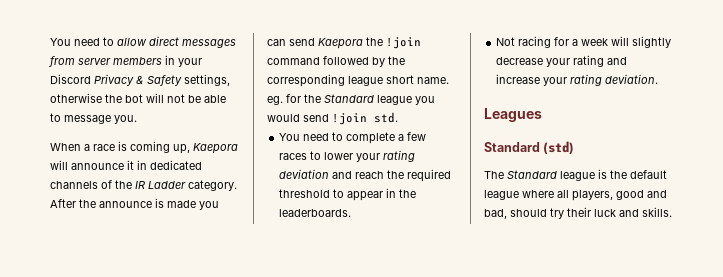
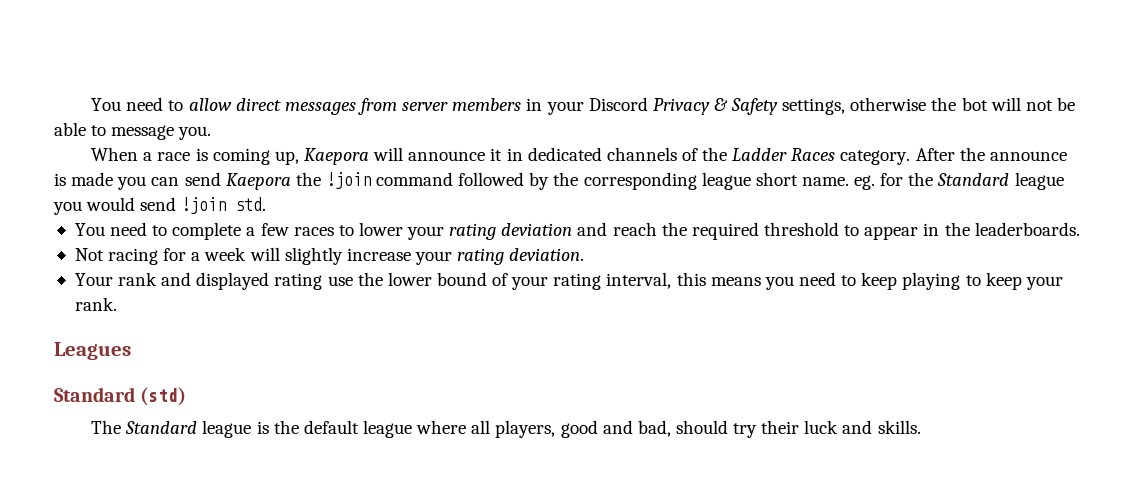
[135,181,186,189] IR Ladder -> [732,148,836,161] Ladder Races
[496,55,628,67] decrease your rating and -> (343, 256) none
(659, 79) none -> [74,272,1063,290] [74,297,117,311] // Your rank and displayed rating use the lower bound of your rating interval, this means you need to keep playing to keep your rank.

